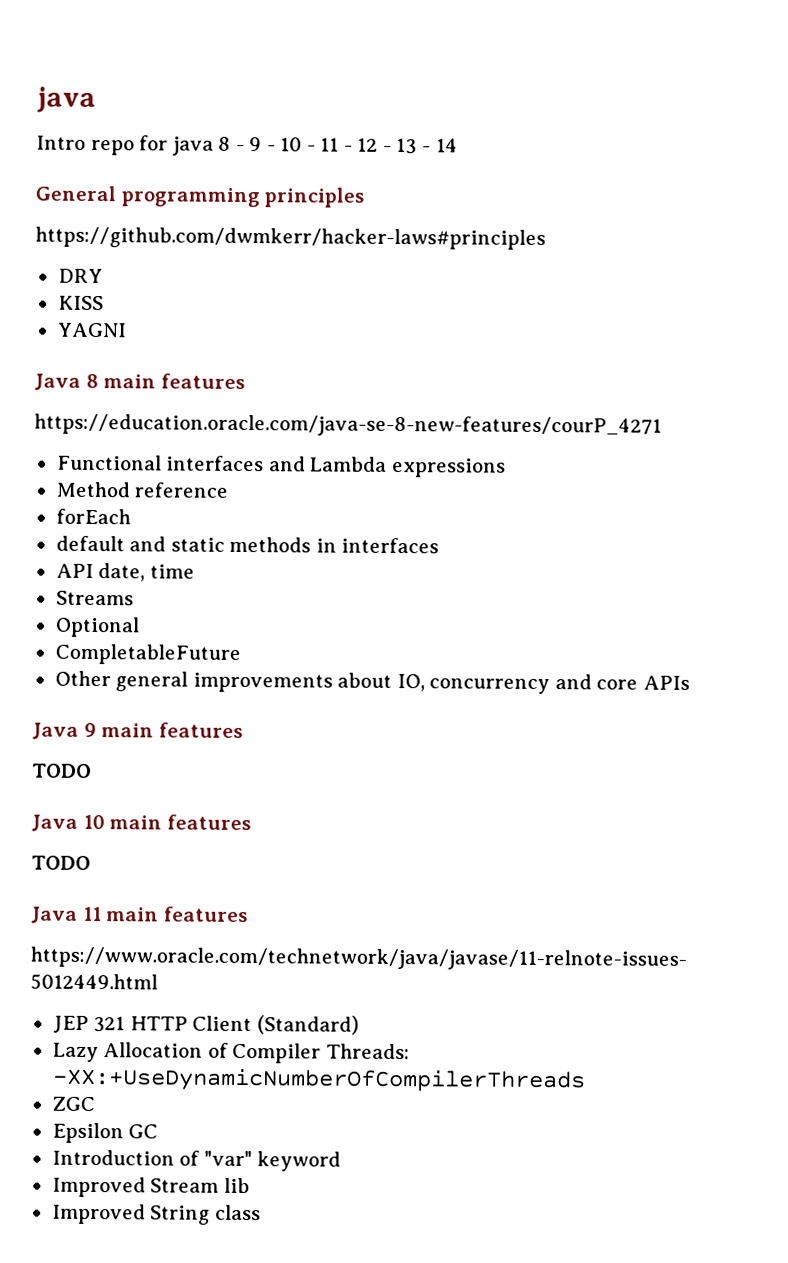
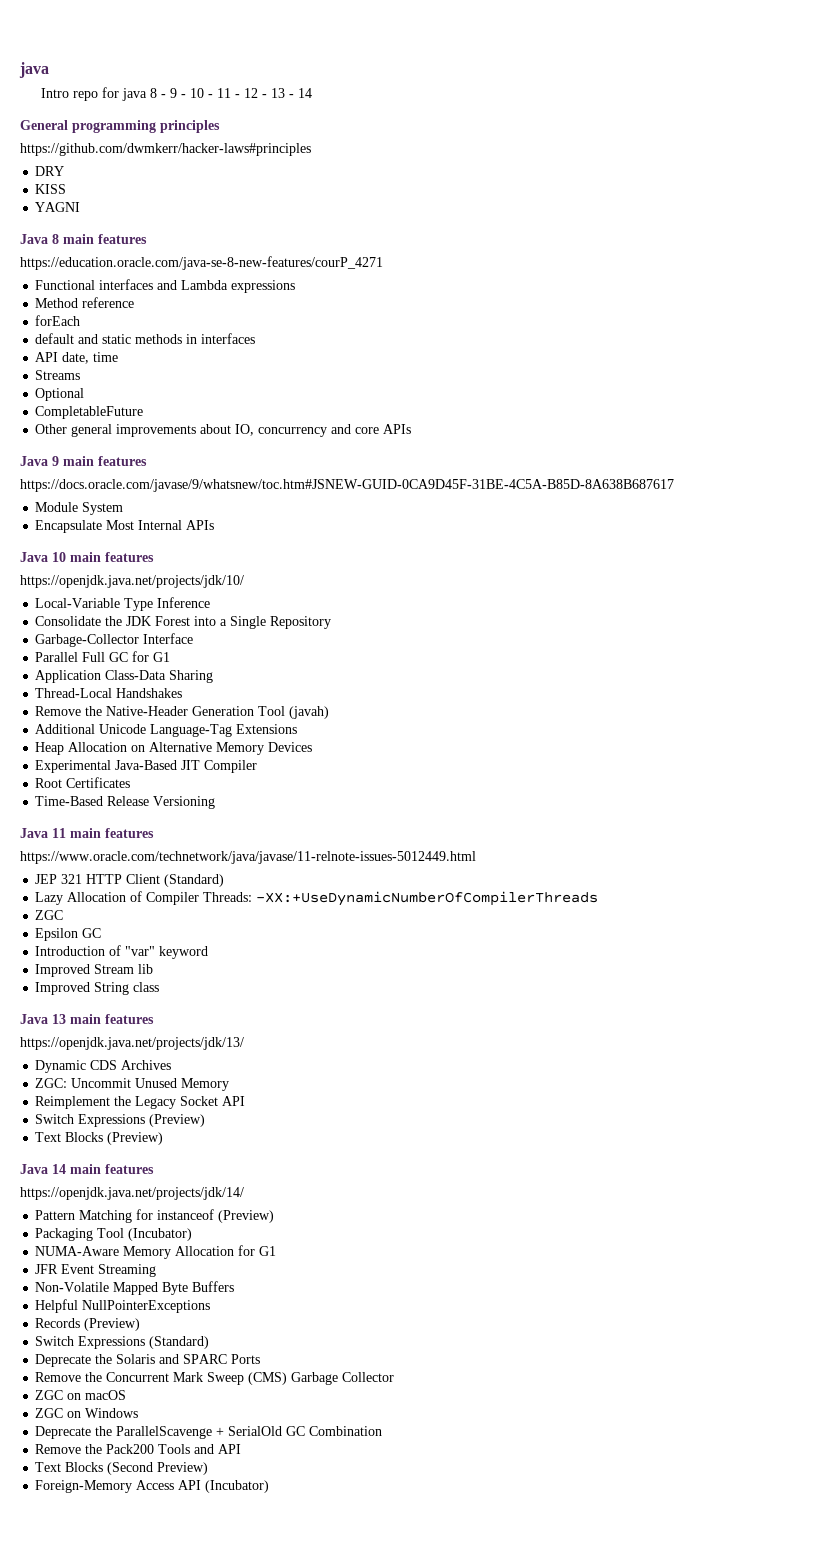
[32,763,92,778] [31,814,251,832] [31,855,91,870] TODO // Java 10 main features // TODO -> [20,479,674,492] [35,502,124,515] [35,520,215,533] [20,552,154,562] [20,575,244,588] [35,597,211,611] [35,616,332,629] [35,633,194,647] [35,651,171,662] [35,670,214,683] [35,688,183,698] [35,706,330,719] [35,724,298,737] [35,742,313,755] [35,760,258,773] [35,777,131,788] [35,796,216,809] https://docs.oracle.com/javase/9/whatsnew/toc.htm#JSNEW-GUID-0CA9D45F-31BE-4C5A-B85D-8A638B687617 // Module System // Encapsulate Most Internal APIs // Java 10 main features // https://openjdk.java.net/projects/jdk/10/ // Local-Variable Type Inference // Consolidate the JDK Forest into a Single Repository // Garbage-Collector Interface // Parallel Full GC for G1 // Application Class-Data Sharing // Thread-Local Handshakes // Remove the Native-Header Generation Tool (javah) // Additional Unicode Language-Tag Extensions // Heap Allocation on Alternative Memory Devices // Experimental Java-Based JIT Compiler // Root Certificates // Time-Based Release Versioning
(261, 1212) none -> [20,1014,154,1024] [20,1037,244,1050] [35,1060,172,1073] [35,1078,230,1091] [35,1096,246,1109] [35,1114,206,1127] [35,1132,164,1145] [20,1164,154,1174] [20,1187,244,1200] [35,1209,275,1223] [35,1228,193,1241] [35,1245,277,1259] [35,1264,157,1277] [35,1281,235,1295] [35,1299,211,1313] [35,1318,141,1331] [35,1336,210,1349] [35,1354,261,1367] [35,1372,395,1385] [35,1390,127,1400] [35,1408,139,1418] [35,1426,383,1439] [35,1444,242,1454] [35,1462,209,1475] [35,1480,270,1493] // Java 13 main features // https://openjdk.java.net/projects/jdk/13/ // Dynamic CDS Archives // ZGC: Uncommit Unused Memory // Reimplement the Legacy Socket API // Switch Expressions (Preview) // Text Blocks (Preview) // Java 14 main features // https://openjdk.java.net/projects/jdk/14/ // Pattern Matching for instanceof (Preview) // Packaging Tool (Incubator) // NUMA-Aware Memory Allocation for G1 // JFR Event Streaming // Non-Volatile Mapped Byte Buffers // Helpful NullPointerExceptions // Records (Preview) // Switch Expressions (Standard) // Deprecate the Solaris and SPARC Ports // Remove the Concurrent Mark Sweep (CMS) Garbage Collector // ZGC on macOS // ZGC on Windows // Deprecate the ParallelScavenge + SerialOld GC Combination // Remove the Pack200 Tools and API // Text Blocks (Second Preview) // Foreign-Memory Access API (Incubator)

